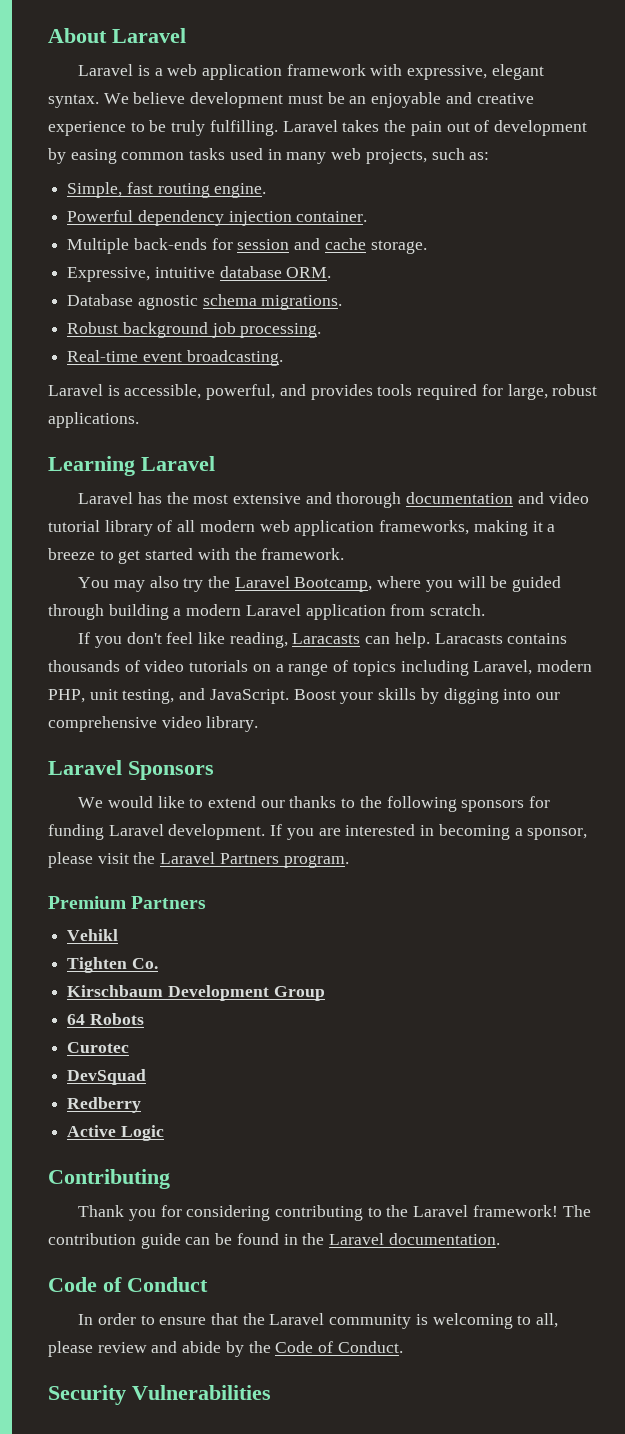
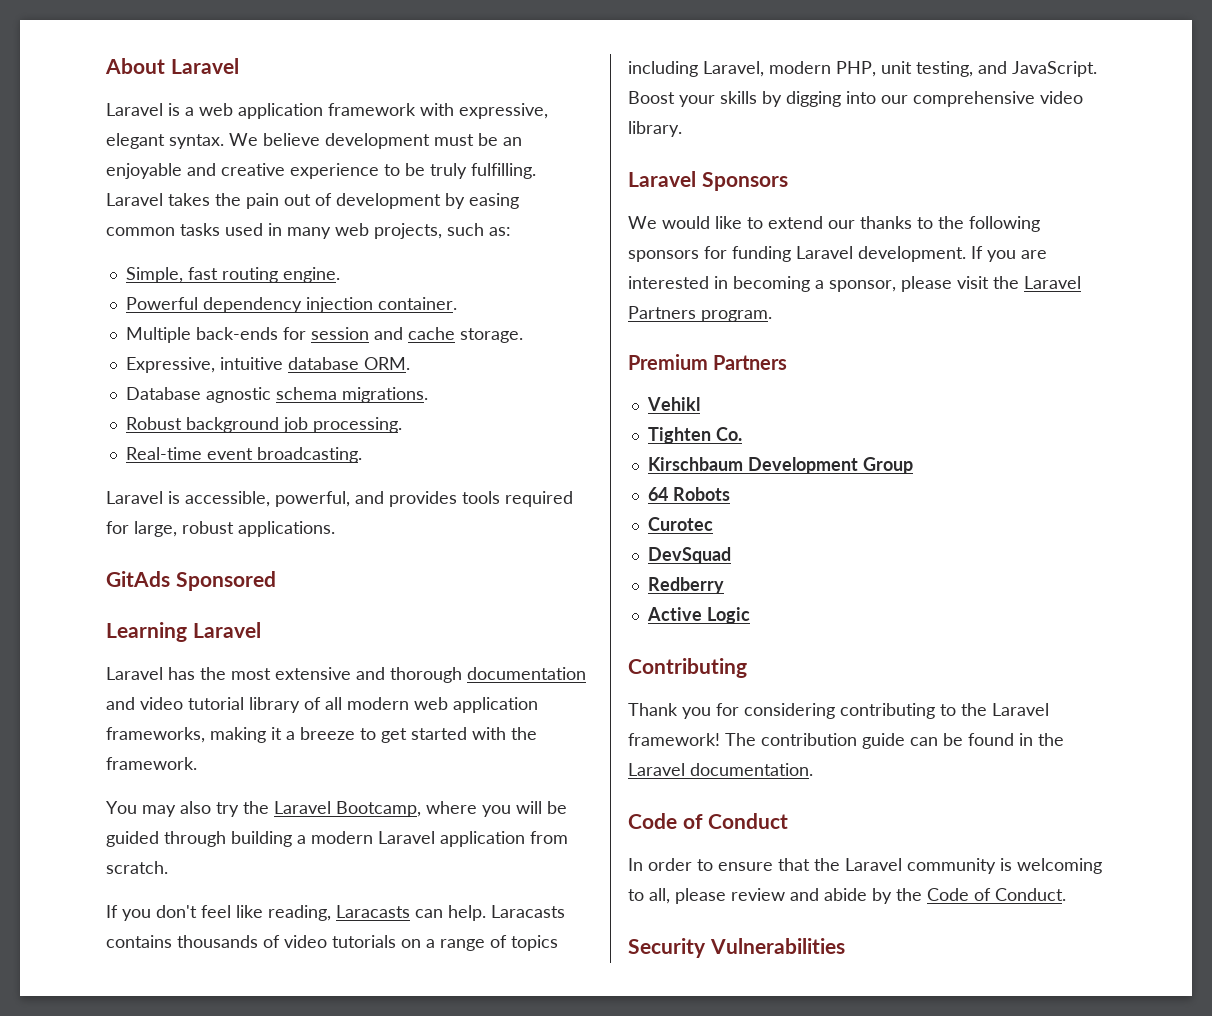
(139, 420) none -> [106,571,276,591] // GitAds Sponsored

